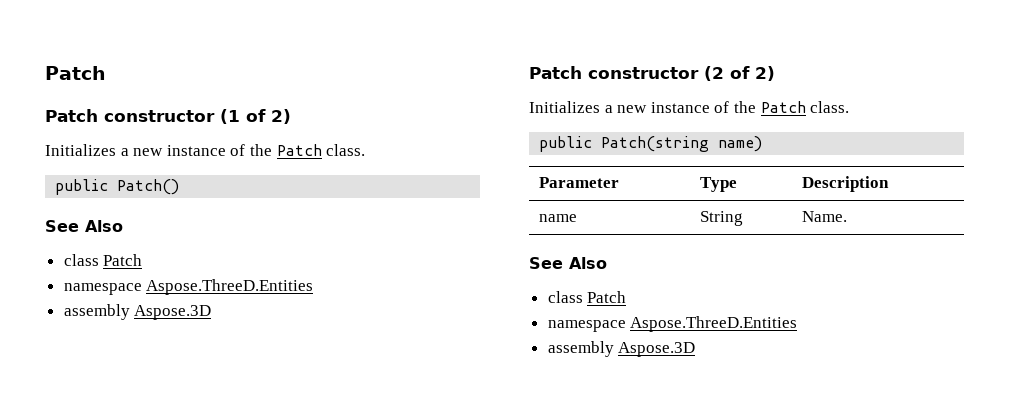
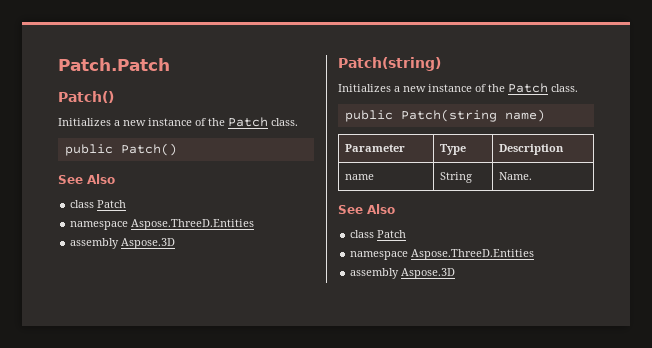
[45,66,106,80] [45,109,291,124] Patch // Patch constructor (1 of 2) -> [58,58,170,71] [58,91,114,103] Patch.Patch // Patch()
[529,66,775,81] Patch constructor (2 of 2) -> [338,57,441,71] Patch(string)

